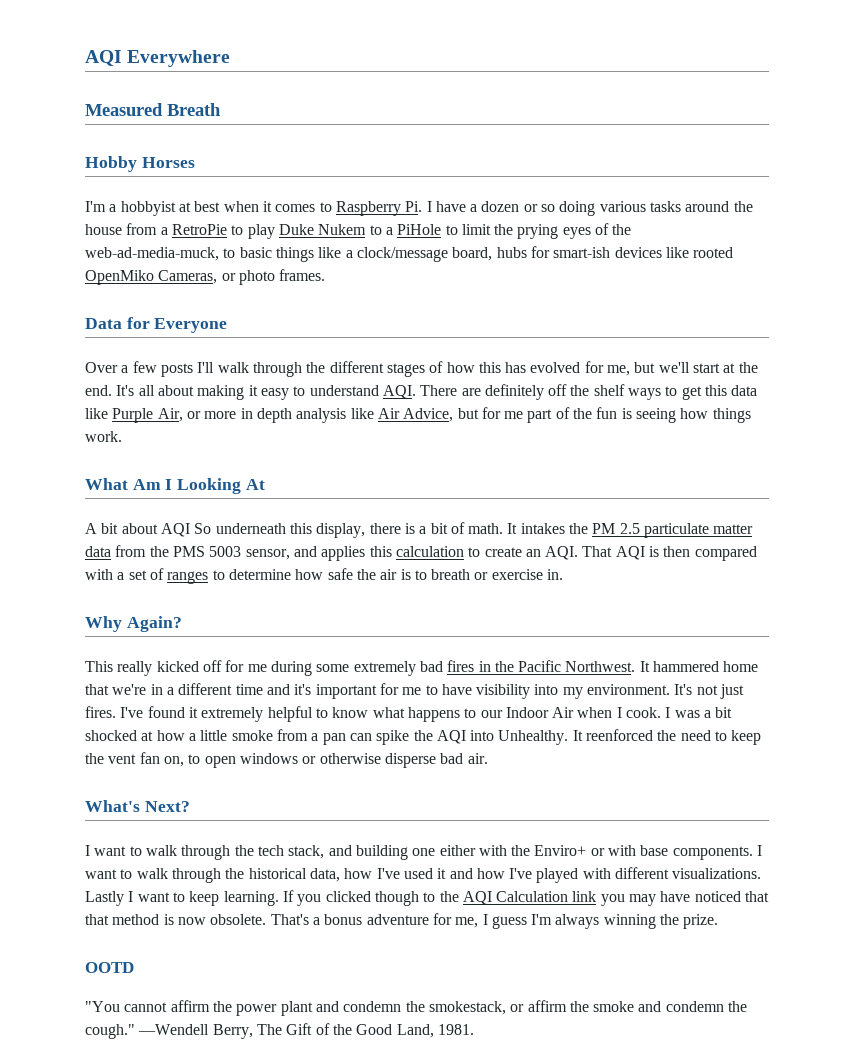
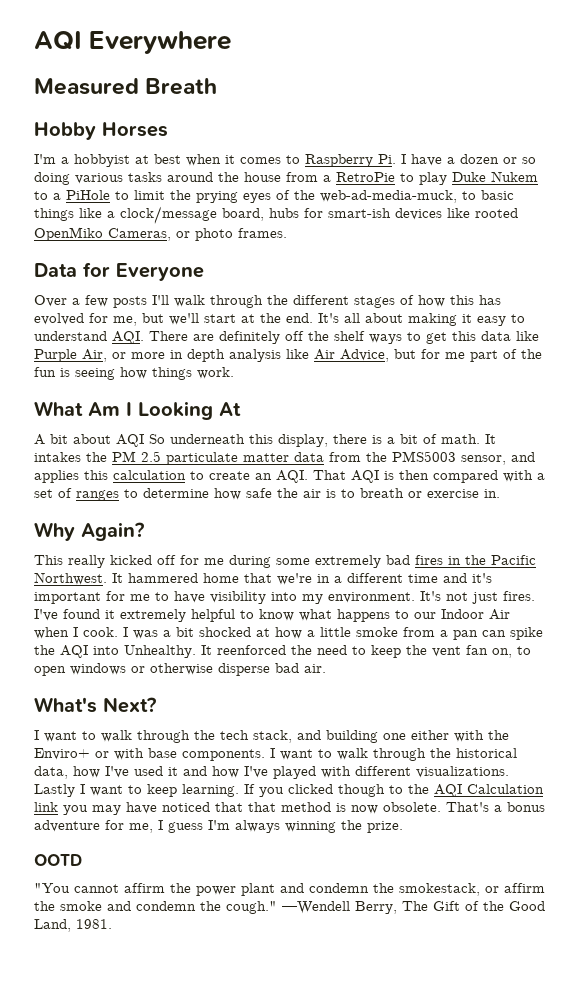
[172,546,242,557] PMS 5003 -> [392,451,456,462] PMS5003

